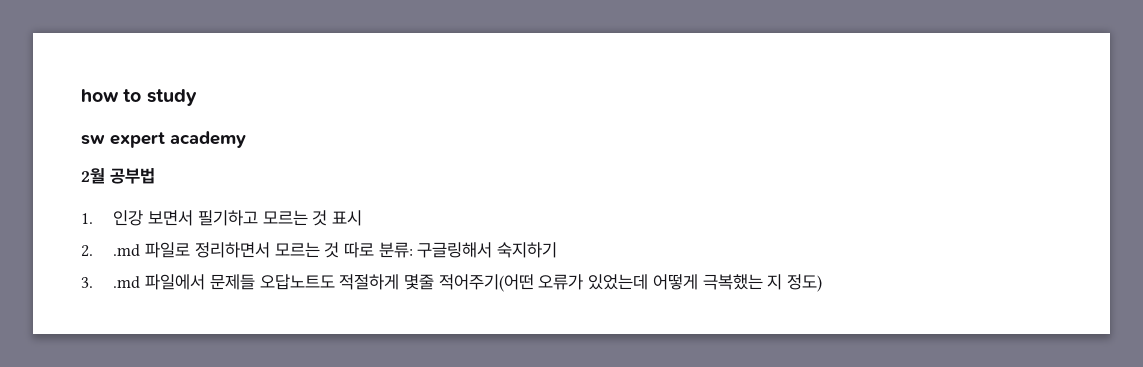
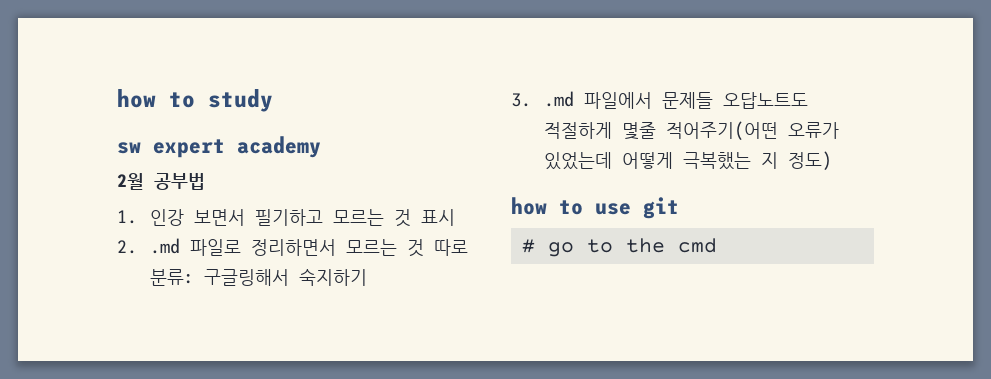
(823, 283) none -> [511,197,679,219] [521,238,717,257] // how to use git // # go to the cmd

